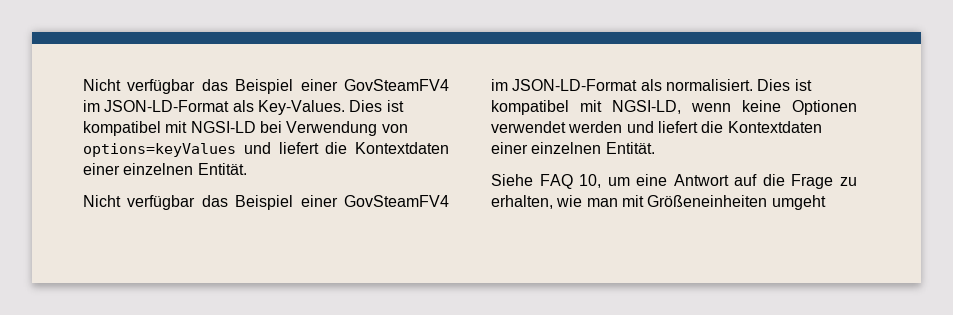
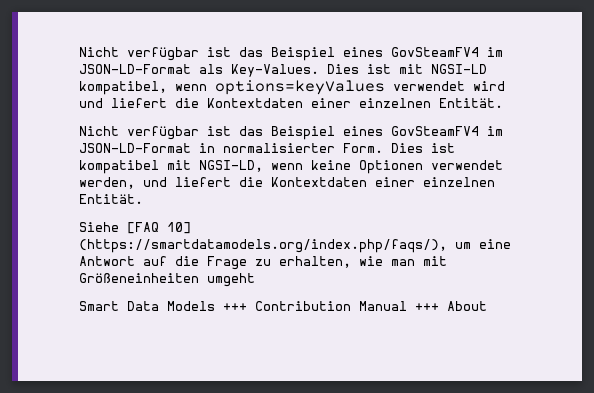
[83,79,338,94] Nicht verfügbar das Beispiel einer -> [79,47,383,61] Nicht verfügbar ist das Beispiel eines
[83,121,161,136] kompatibel -> (391, 69) none
[259,121,408,136] [83,143,236,157] bei Verwendung von options=keyValues -> [79,80,505,95] kompatibel, wenn options=keyValues verwendet wird
[201,195,450,210] [491,79,753,91] das Beispiel einer GovSteamFV4 im JSON-LD-Format als normalisiert. -> [207,126,503,140] [79,143,383,153] ist das Beispiel eines GovSteamFV4 im JSON-LD-Format in normalisierter Form.
[568,121,623,133] werden -> [79,177,135,189] werden,
[539,174,602,189] FAQ 10, -> [127,222,191,234] [79,239,447,253] [FAQ 10] (https://smartdatamodels.org/index.php/faqs/),
(826, 202) none -> [79,301,487,311] // Smart Data Models +++ Contribution Manual +++ About

